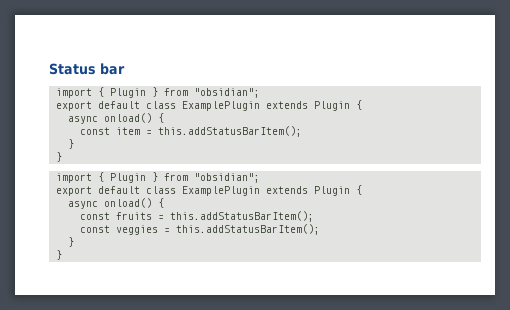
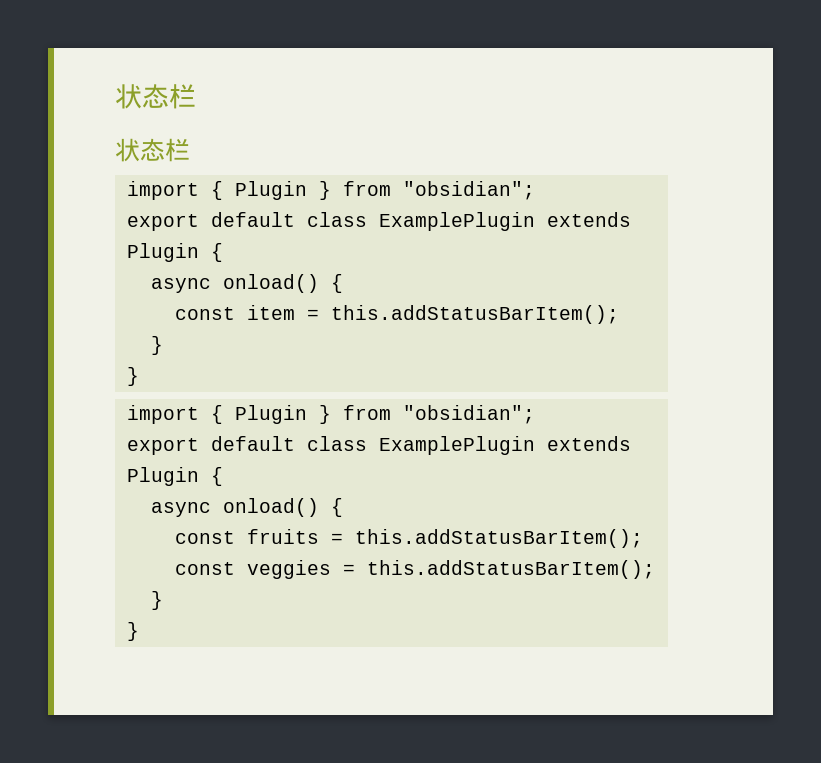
[49,63,125,75] Status bar -> [115,84,196,109] [115,138,190,162] 状态栏 // 状态栏

